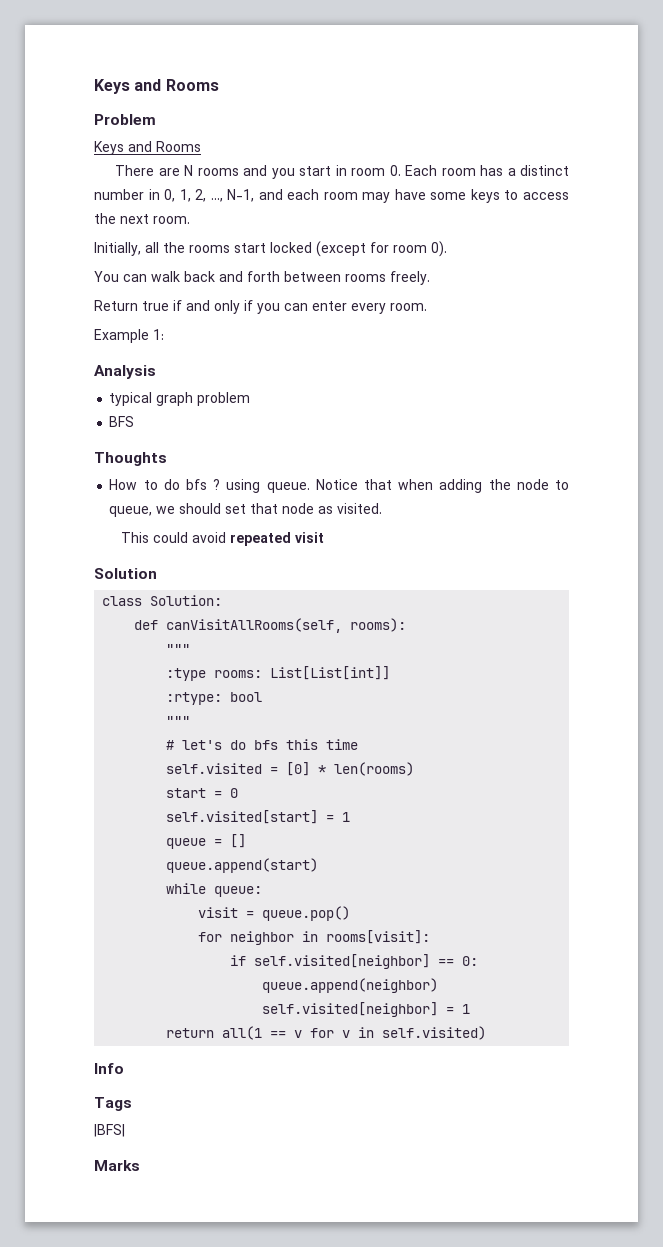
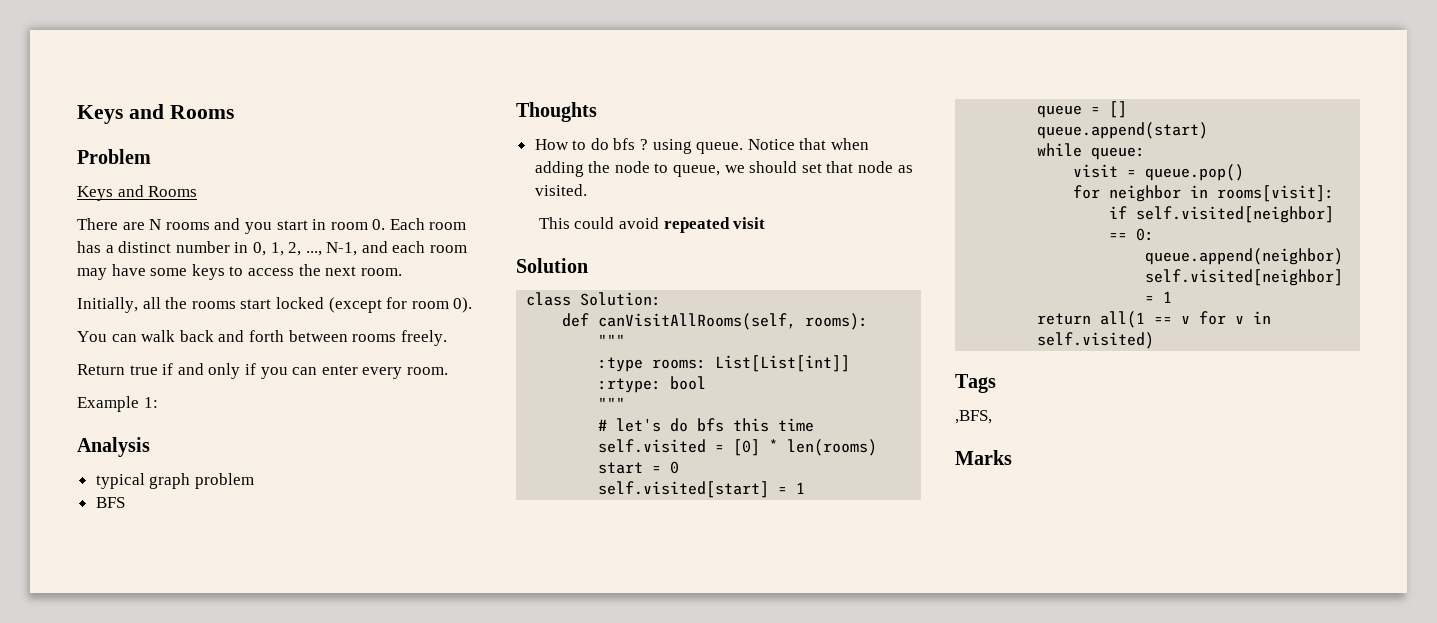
[94,1063,124,1074] // Info -> (1155, 340) none
[94,1124,125,1137] |BFS| -> [955,410,992,424] ,BFS,

